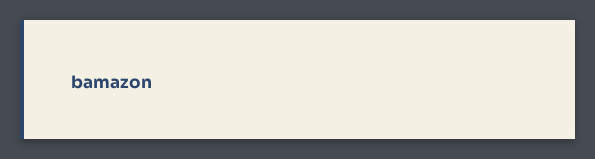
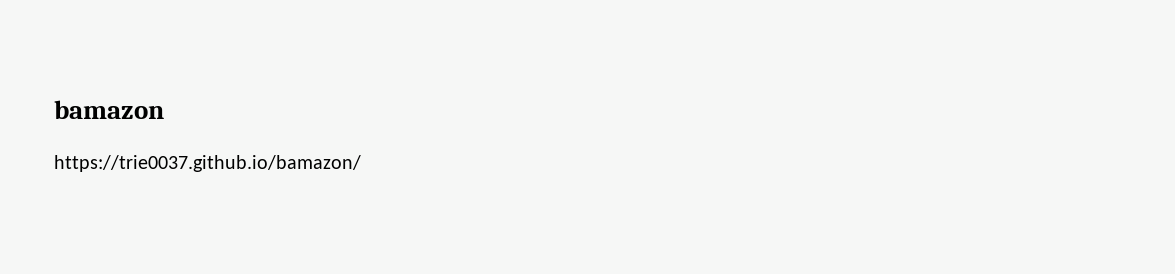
(152, 82) none -> [54,155,361,172] // https://trie0037.github.io/bamazon/

